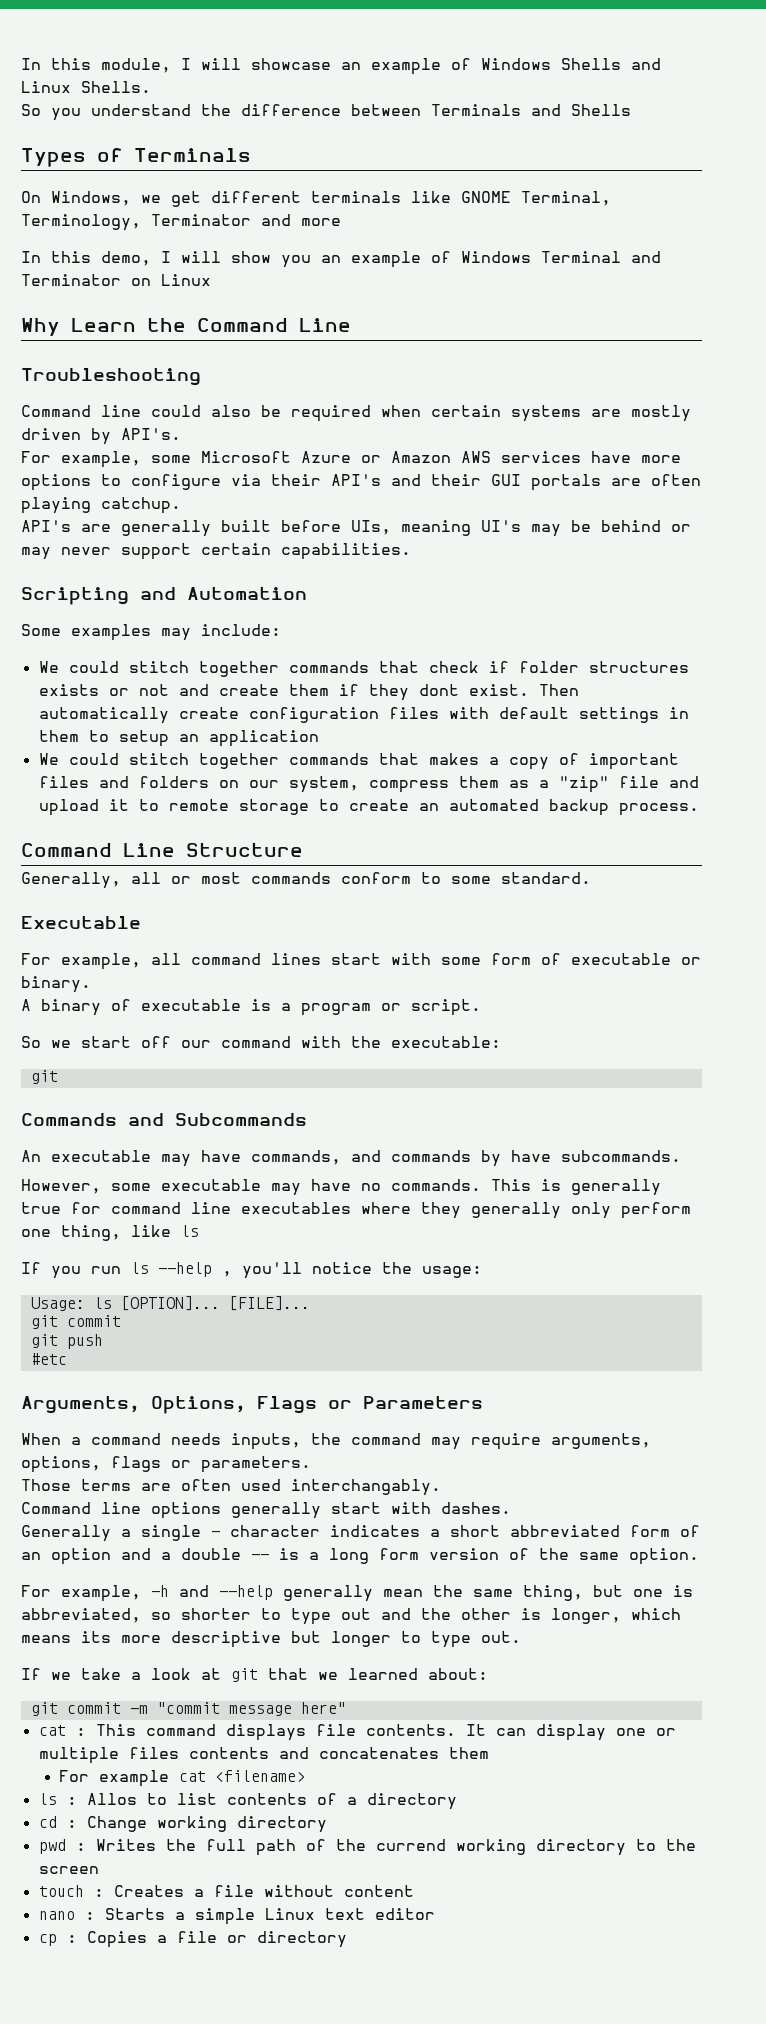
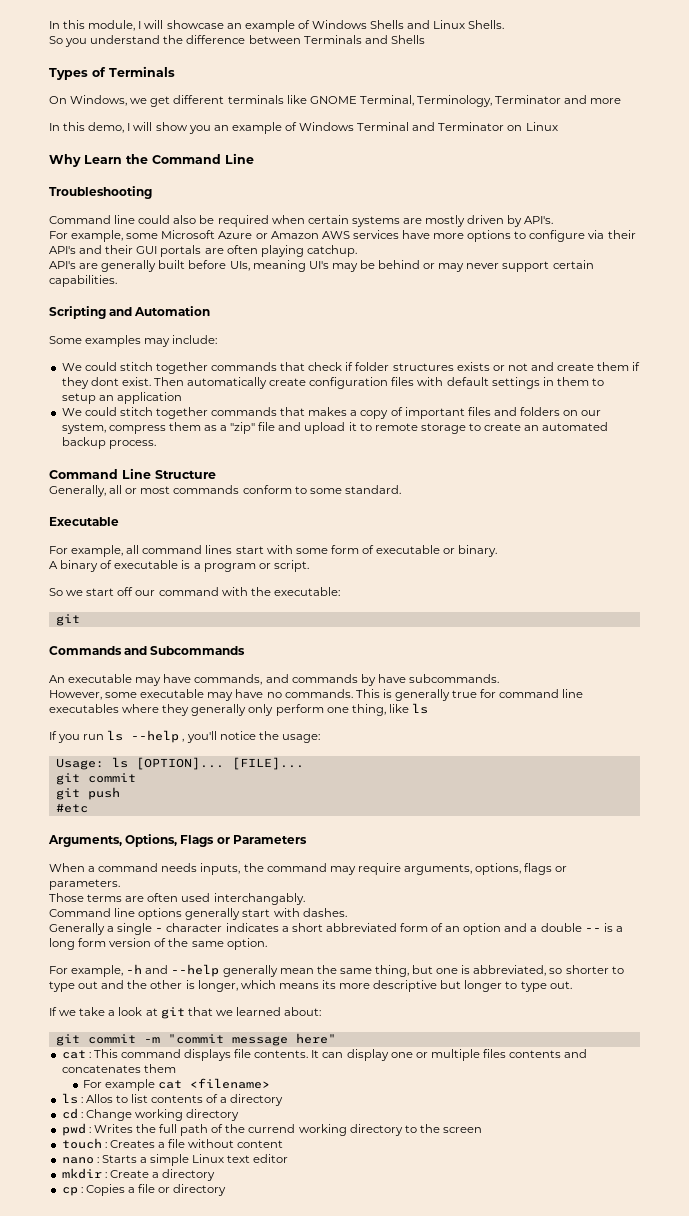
(435, 1914) none -> [61,1168,216,1181] // mkdir : Create a directory

